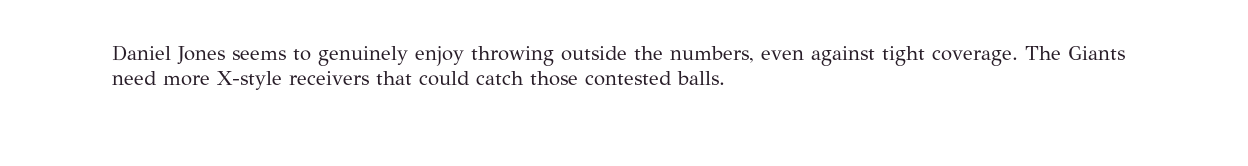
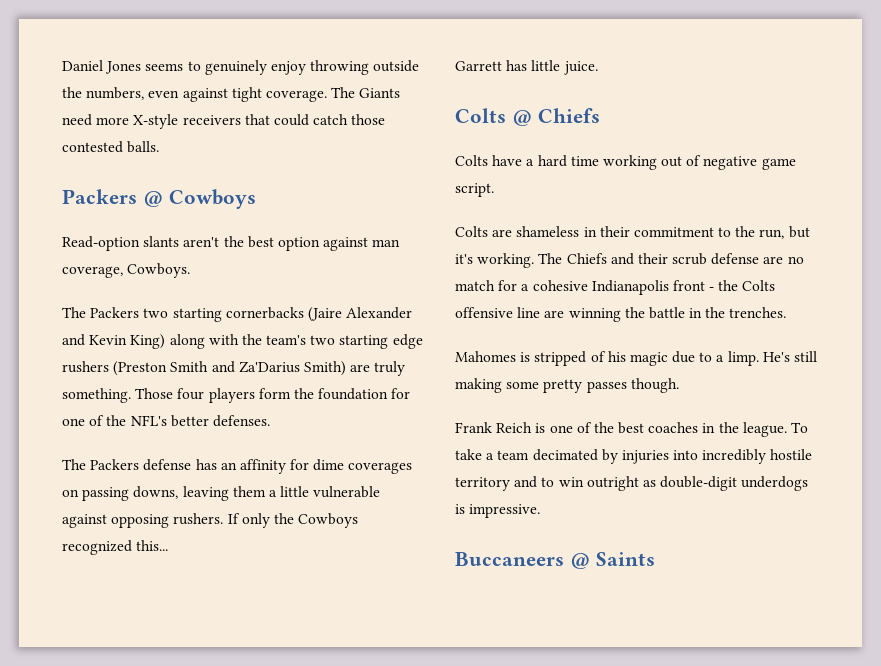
(725, 78) none -> [62,189,257,209] [62,236,401,251] [62,263,191,278] [62,307,413,322] [62,334,423,349] [62,361,406,376] [62,388,411,403] [62,415,270,427] [62,459,413,474] [62,486,381,501] [62,513,359,528] [62,540,169,555] [455,60,598,75] [455,108,601,126] [455,155,796,170] [455,183,494,197] [455,226,810,239] [455,253,804,268] [455,280,776,295] [455,307,787,322] [455,351,818,366] [455,378,679,393] [455,422,809,437] [455,449,813,464] [455,476,809,491] [455,504,541,518] [455,552,656,569] // Packers @ Cowboys // Read-option slants aren't the best option against man coverage, Cowboys. // The Packers two starting cornerbacks (Jaire Alexander and Kevin King) along with the team's two starting edge rushers (Preston Smith and Za'Darius Smith) are truly something. Those four players form the foundation for one of the NFL's better defenses. // The Packers defense has an affinity for dime coverages on passing downs, leaving them a little vulnerable against opposing rushers. If only the Cowboys recognized this... // Garrett has little juice. // Colts @ Chiefs // Colts have a hard time working out of negative game script. // Colts are shameless in their commitment to the run, but it's working. The Chiefs and their scrub defense are no match for a cohesive Indianapolis front - the Colts offensive line are winning the battle in the trenches. // Mahomes is stripped of his magic due to a limp. He's still making some pretty passes though. // Frank Reich is one of the best coaches in the league. To take a team decimated by injuries into incredibly hostile territory and to win outright as double-digit underdogs is impressive. // Buccaneers @ Saints

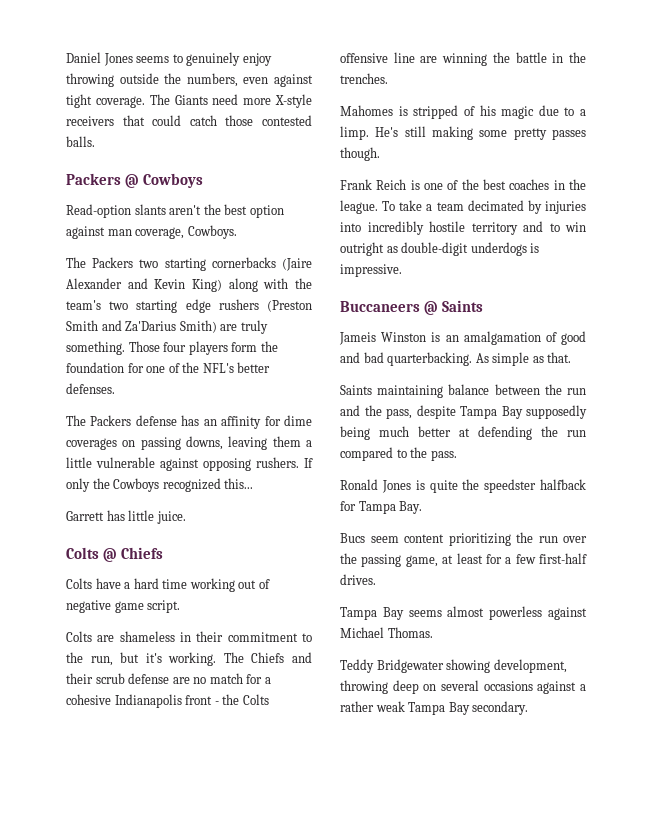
(656, 559) none -> [339,331,586,345] [340,352,572,366] [340,384,586,398] [340,405,587,419] [340,426,586,440] [340,447,457,461] [340,479,586,493] [340,501,423,514] [340,532,587,546] [340,553,587,567] [340,574,376,585] [340,606,587,620] [340,627,433,638] [340,659,567,673] [340,680,586,694] [340,701,529,715] // Jameis Winston is an amalgamation of good and bad quarterbacking. As simple as that. // Saints maintaining balance between the run and the pass, despite Tampa Bay supposedly being much better at defending the run compared to the pass. // Ronald Jones is quite the speedster halfback for Tampa Bay. // Bucs seem content prioritizing the run over the passing game, at least for a few first-half drives. // Tampa Bay seems almost powerless against Michael Thomas. // Teddy Bridgewater showing development, throwing deep on several occasions against a rather weak Tampa Bay secondary.

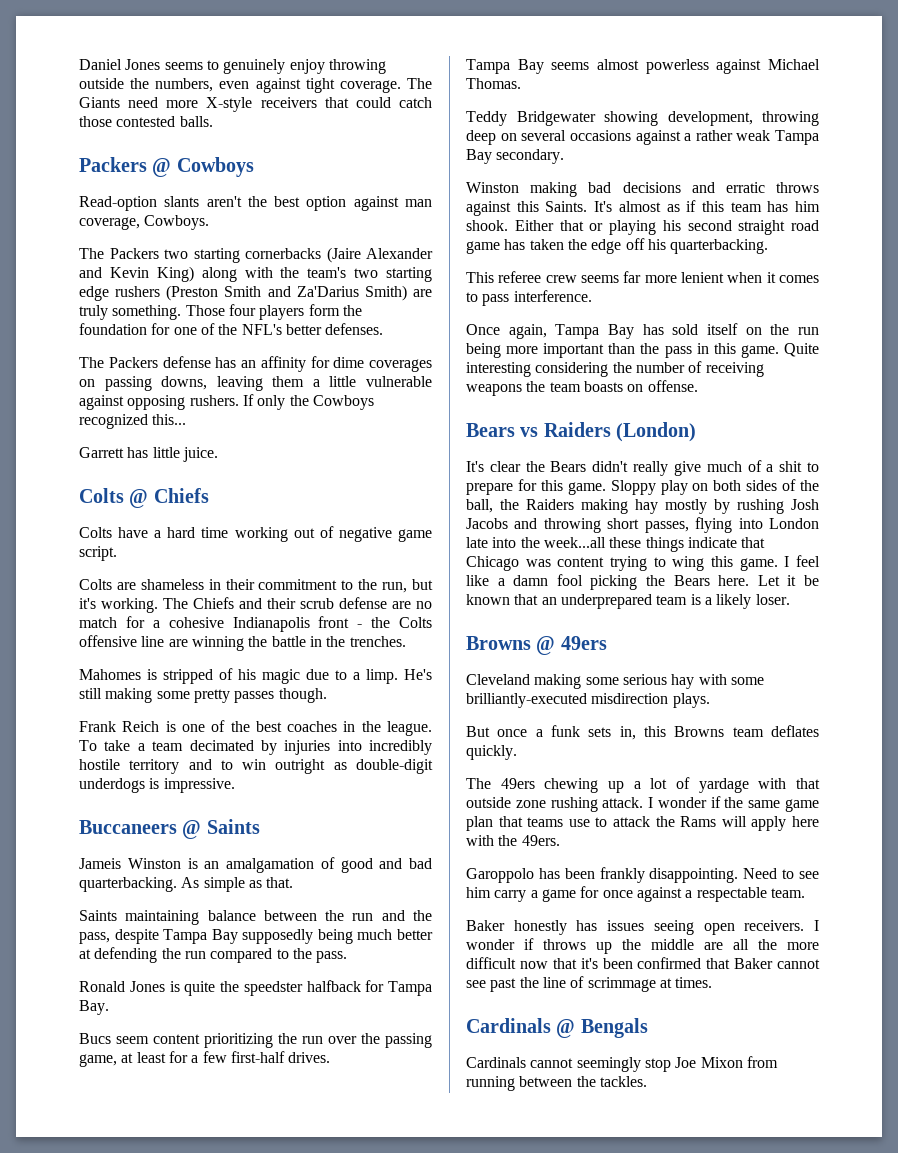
(529, 708) none -> [466,182,819,197] [466,200,820,216] [466,220,819,235] [466,238,769,254] [466,271,819,283] [466,290,592,306] [466,323,819,339] [466,343,819,358] [466,361,764,377] [466,380,698,396] [466,422,697,442] [466,460,819,476] [466,479,819,495] [466,499,819,514] [466,517,819,533] [466,537,766,552] [466,555,820,571] [466,574,819,590] [466,594,790,609] [466,636,607,655] [466,674,764,689] [466,693,710,708] [466,725,819,740] [466,745,517,760] [466,777,820,793] [466,796,819,812] [466,816,819,831] [466,835,560,846] [466,867,819,883] [466,886,805,902] [466,920,819,935] [466,938,819,954] [466,957,820,969] [466,976,713,992] [466,1018,648,1038] [466,1056,778,1072] [466,1076,647,1091] // Winston making bad decisions and erratic throws against this Saints. It's almost as if this team has him shook. Either that or playing his second straight road game has taken the edge off his quarterbacking. // This referee crew seems far more lenient when it comes to pass interference. // Once again, Tampa Bay has sold itself on the run being more important than the pass in this game. Quite interesting considering the number of receiving weapons the team boasts on offense. // Bears vs Raiders (London) // It's clear the Bears didn't really give much of a shit to prepare for this game. Sloppy play on both sides of the ball, the Raiders making hay mostly by rushing Josh Jacobs and throwing short passes, flying into London late into the week...all these things indicate that Chicago was content trying to wing this game. I feel like a damn fool picking the Bears here. Let it be known that an underprepared team is a likely loser. // Browns @ 49ers // Cleveland making some serious hay with some brilliantly-executed misdirection plays. // But once a funk sets in, this Browns team deflates quickly. // The 49ers chewing up a lot of yardage with that outside zone rushing attack. I wonder if the same game plan that teams use to attack the Rams will apply here with the 49ers. // Garoppolo has been frankly disappointing. Need to see him carry a game for once against a respectable team. // Baker honestly has issues seeing open receivers. I wonder if throws up the middle are all the more difficult now that it's been confirmed that Baker cannot see past the line of scrimmage at times. // Cardinals @ Bengals // Cardinals cannot seemingly stop Joe Mixon from running between the tackles.

